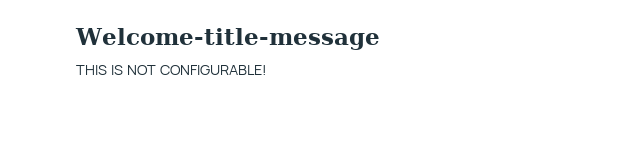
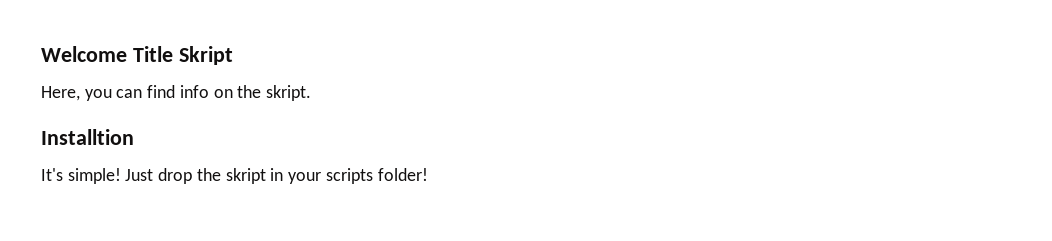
[75,28,380,50] [76,65,267,75] Welcome-title-message // THIS IS NOT CONFIGURABLE! -> [41,46,233,65] [41,85,312,101] [41,129,134,145] [41,168,428,184] Welcome Title Skript // Here, you can find info on the skript. // Installtion // It's simple! Just drop the skript in your scripts folder!

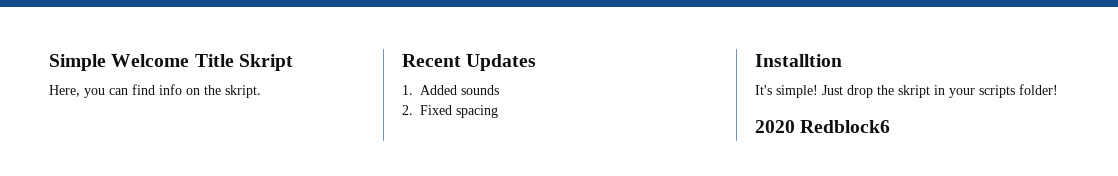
(41, 54) none -> [49,54,106,71] Simple
(312, 93) none -> [402,54,537,71] [402,85,499,95] [402,105,498,118] // Recent Updates // 1. Added sounds // 2. Fixed spacing
(428, 174) none -> [755,120,891,133] // 2020 Redblock6

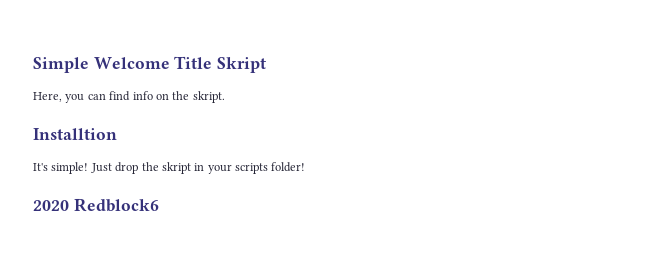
[402,54,537,71] [402,85,499,95] [402,105,498,118] // Recent Updates // 1. Added sounds // 2. Fixed spacing -> (225, 97) none

